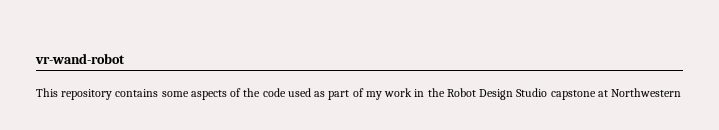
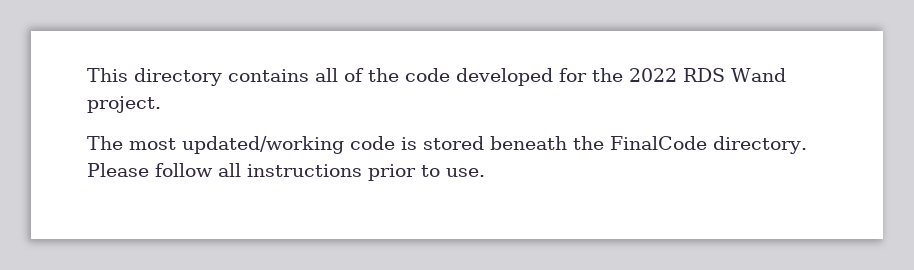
[35,53,125,64] [36,88,682,100] vr-wand-robot // This repository contains some aspects of the code used as part of my work in the Robot Design Studio capstone at Northwestern -> [87,68,786,86] [87,96,161,113] [87,136,807,154] [87,163,485,181] This directory contains all of the code developed for the 2022 RDS Wand project. // The most updated/working code is stored beneath the FinalCode directory. Please follow all instructions prior to use.

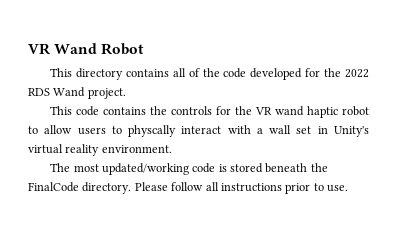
(87, 75) none -> [28,43,145,55] VR Wand Robot //
(161, 104) none -> [50,106,369,118] [28,125,369,137] [28,144,172,156] // This code contains the controls for the VR wand haptic robot to allow users to physcally interact with a wall set in Unity's virtual reality environment.

